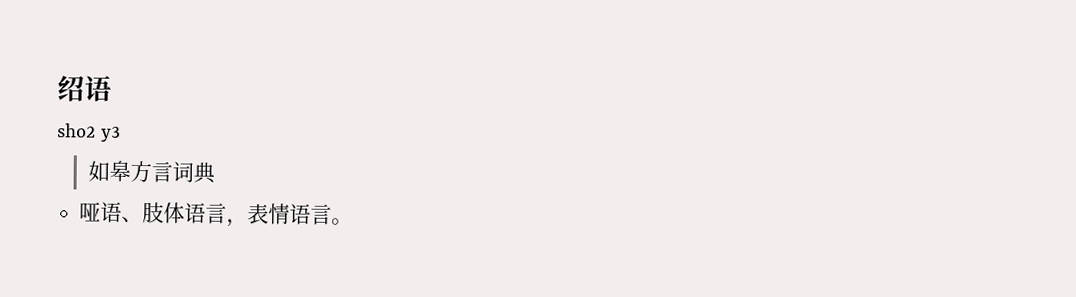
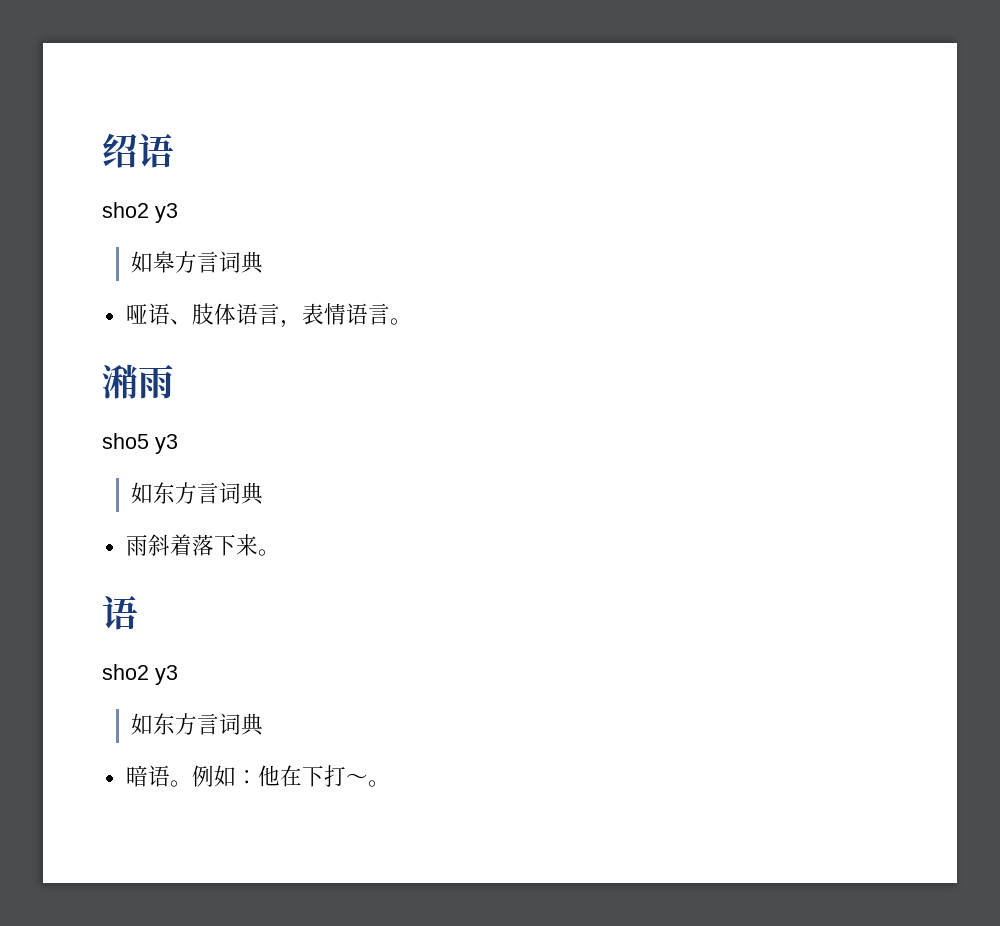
(354, 221) none -> [102,364,174,399] [102,433,178,454] [130,482,264,505] [125,534,280,556] [102,595,138,630] [102,664,178,685] [130,713,264,736] [125,765,390,787] // 潲雨 // sho5 y3 // 如东方言词典 // 雨斜着落下来。 // 语 // sho2 y3 // 如东方言词典 // 暗语。例如：他在下打～。

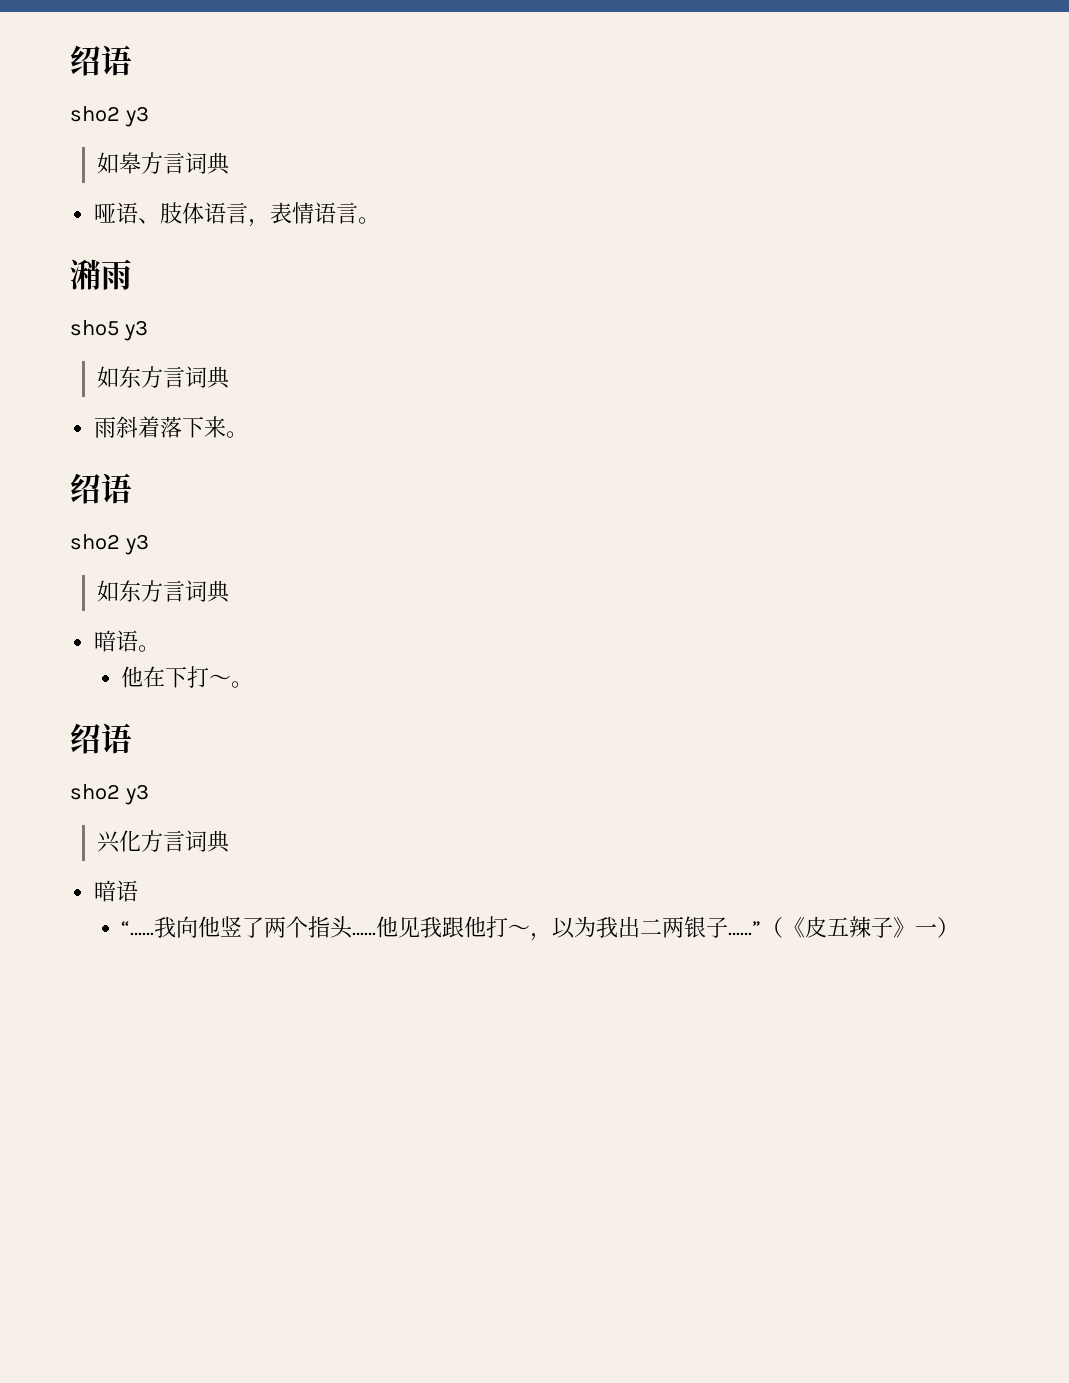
(280, 552) none -> [70,473,101,504] 绍
[191,765,258,787] 例如： -> (161, 648) //
(390, 783) none -> [70,723,132,754] [70,784,149,805] [97,830,231,853] [94,880,139,902] [121,916,960,941] // 绍语 // sho2 y3 // 兴化方言词典 // 暗语 // “……我向他竖了两个指头……他见我跟他打～，以为我出二两银子……”（《皮五辣子》一）

